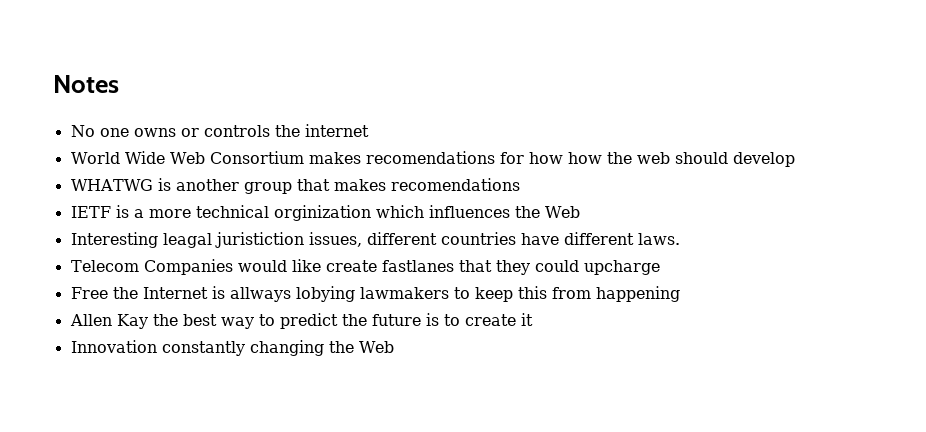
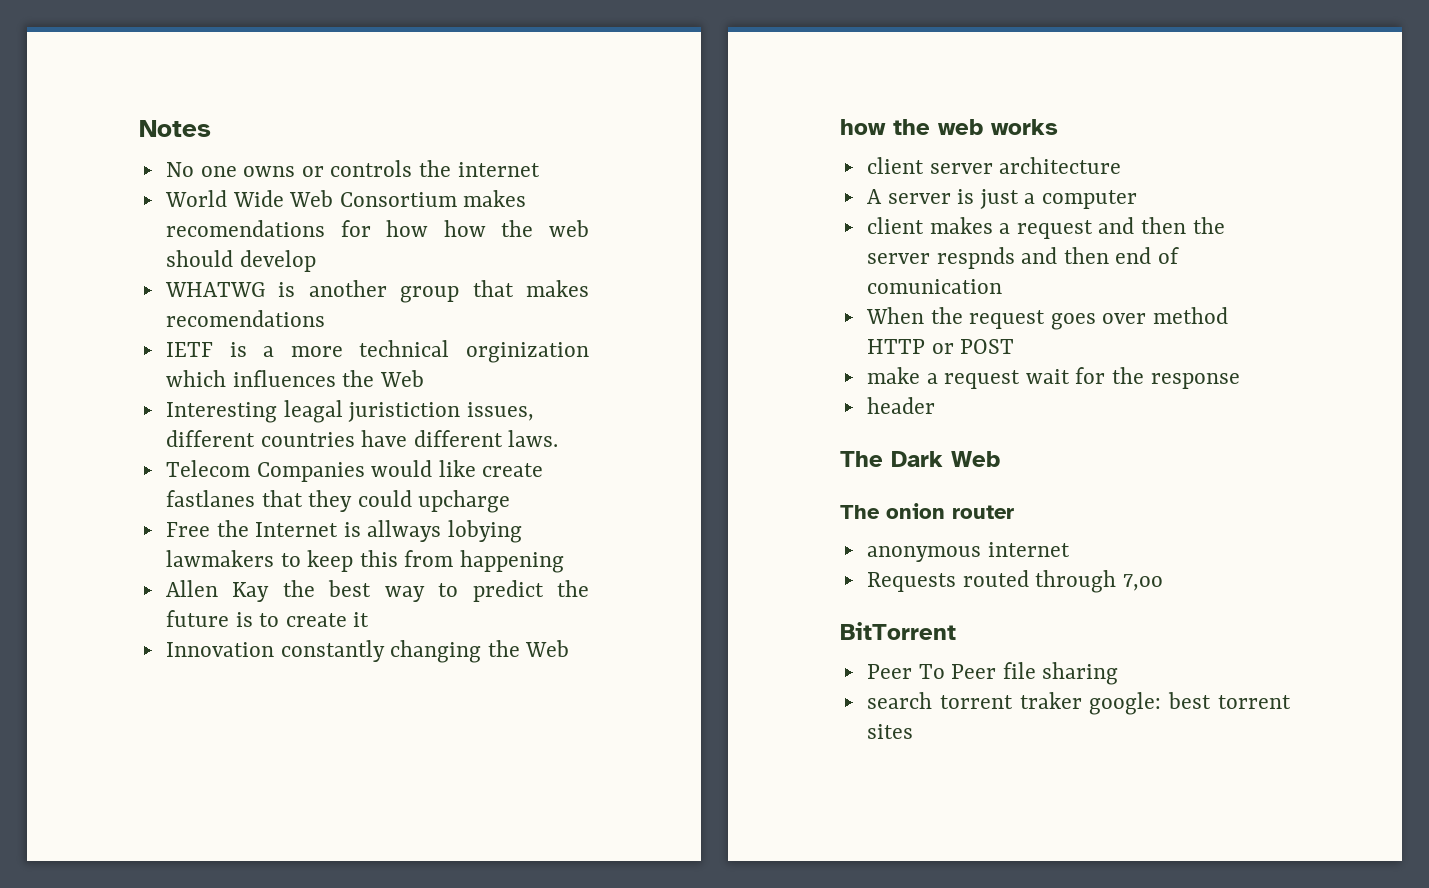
(394, 347) none -> [840,119,1058,135] [866,157,1122,174] [866,189,1138,209] [866,217,1225,239] [866,247,1180,269] [866,279,1002,294] [865,307,1229,330] [866,339,1015,354] [866,367,1240,389] [866,397,935,414] [840,451,1000,467] [840,503,1014,519] [866,542,1070,562] [866,570,1163,593] [840,622,956,640] [866,662,1119,685] [866,692,1291,715] [866,724,913,739] // how the web works // client server architecture // A server is just a computer // client makes a request and then the server respnds and then end of comunication // When the request goes over method HTTP or POST // make a request wait for the response // header // The Dark Web // The onion router // anonymous internet // Requests routed through 7,oo // BitTorrent // Peer To Peer file sharing // search torrent traker google: best torrent sites

